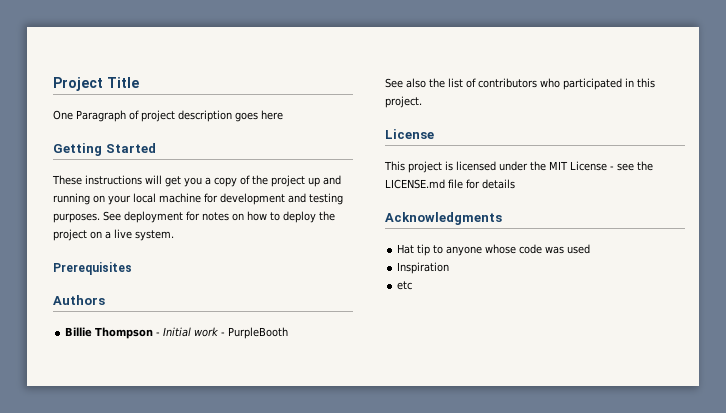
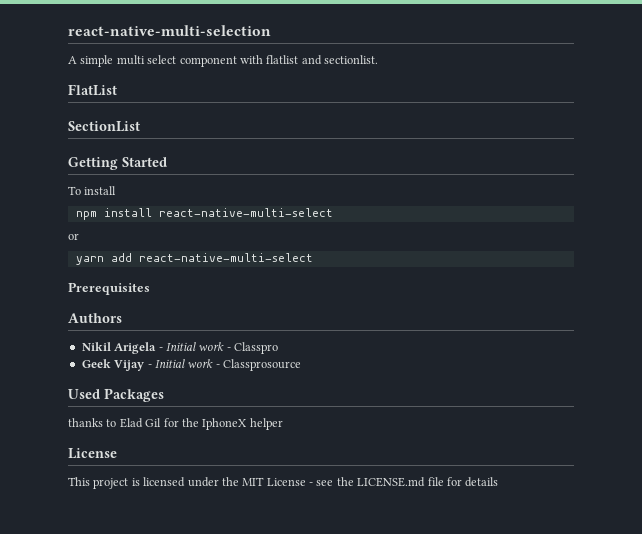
[53,77,139,91] [53,110,283,122] [53,143,156,156] [52,175,341,187] [53,193,343,205] [53,211,335,223] [53,229,174,241] Project Title // One Paragraph of project description goes here // Getting Started // These instructions will get you a copy of the project up and running on your local machine for development and testing purposes. See deployment for notes on how to deploy the project on a live system. -> [68,25,271,36] [68,55,378,67] [68,84,117,96] [68,121,140,132] [68,157,167,170] [68,186,117,195] [75,208,333,220] [68,233,79,240] [75,253,313,265] react-native-multi-selection // A simple multi select component with flatlist and sectionlist. // FlatList // SectionList // Getting Started // To install // npm install react-native-multi-select // or // yarn add react-native-multi-select
[65,327,289,339] [385,78,655,90] [385,96,422,108] Billie Thompson - Initial work - PurpleBooth // See also the list of contributors who participated in this project. -> [81,342,278,354] [81,359,301,371] [68,388,164,402] [68,418,283,430] Nikil Arigela - Initial work - Classpro // Geek Vijay - Initial work - Classprosource // Used Packages // thanks to Elad Gil for the IphoneX helper
[385,212,502,225] [397,244,591,256] [397,262,450,274] [397,281,413,290] // Acknowledgments // Hat tip to anyone whose code was used // Inspiration // etc -> (499, 482) none

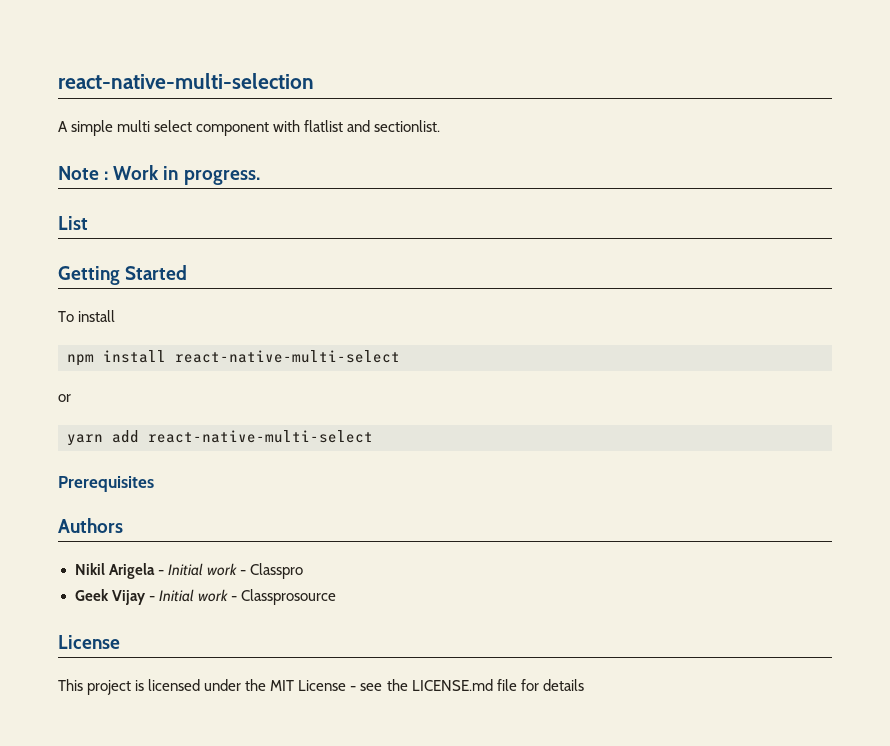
[68,84,117,96] [68,121,140,132] FlatList // SectionList -> [58,165,260,185] [58,216,88,230] Note : Work in progress. // List
[68,388,164,402] [68,418,283,430] // Used Packages // thanks to Elad Gil for the IphoneX helper -> (336, 597) none

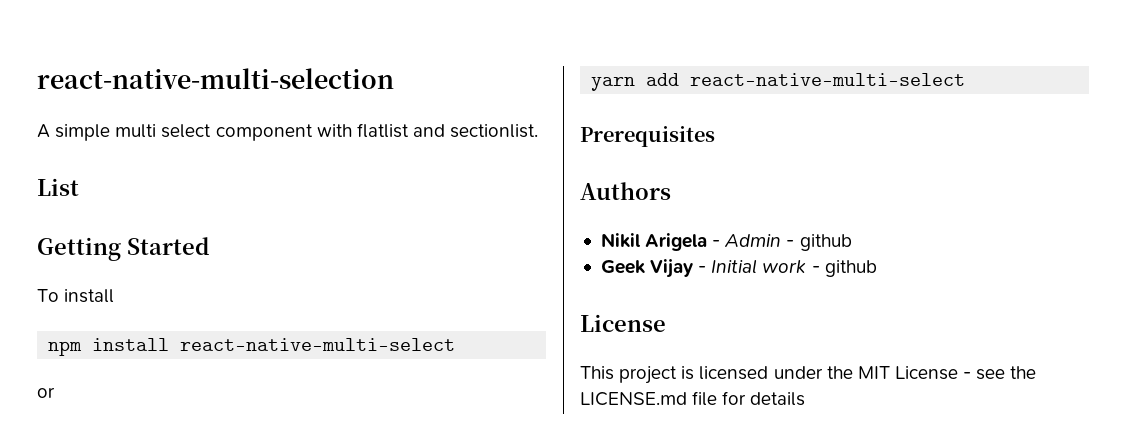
[58,165,260,185] // Note : Work in progress. -> (539, 131) none
[167,563,303,579] Initial work - Classpro -> [724,234,852,251] Admin - github
[240,589,336,605] Classprosource -> [824,260,877,277] github

